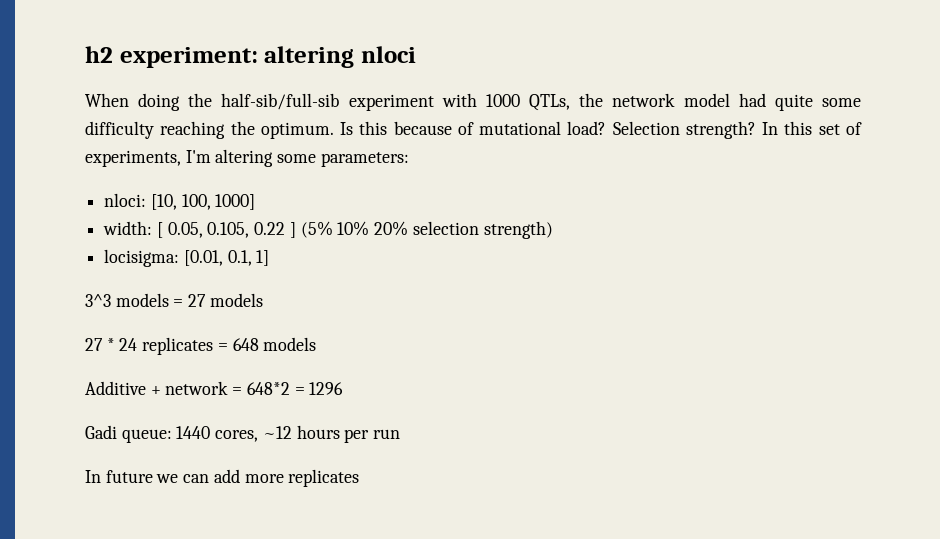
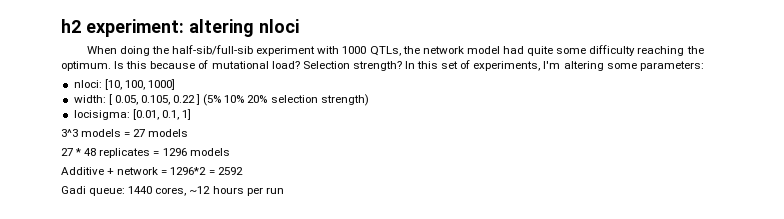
[119,338,138,351] 24 -> [84,148,97,156] 48
[232,338,259,351] 648 -> [162,148,187,156] 1296
[246,382,344,395] 648*2 = 1296 -> [170,167,243,175] 1296*2 = 2592
[85,469,360,487] // In future we can add more replicates -> (284, 190) none

